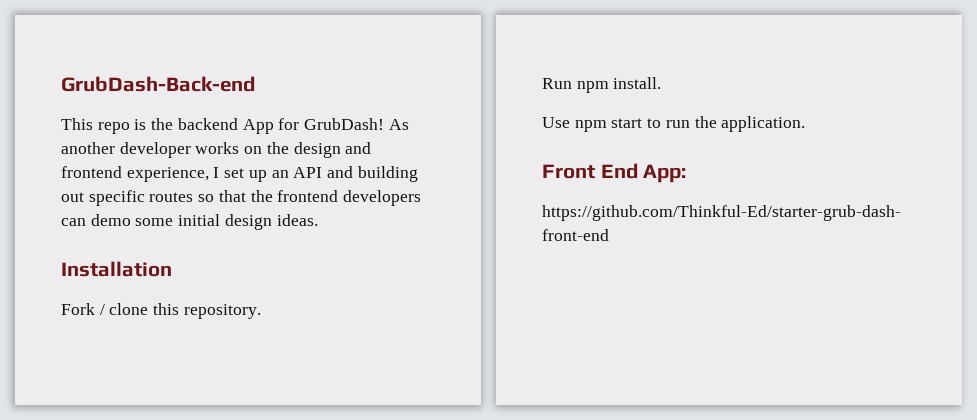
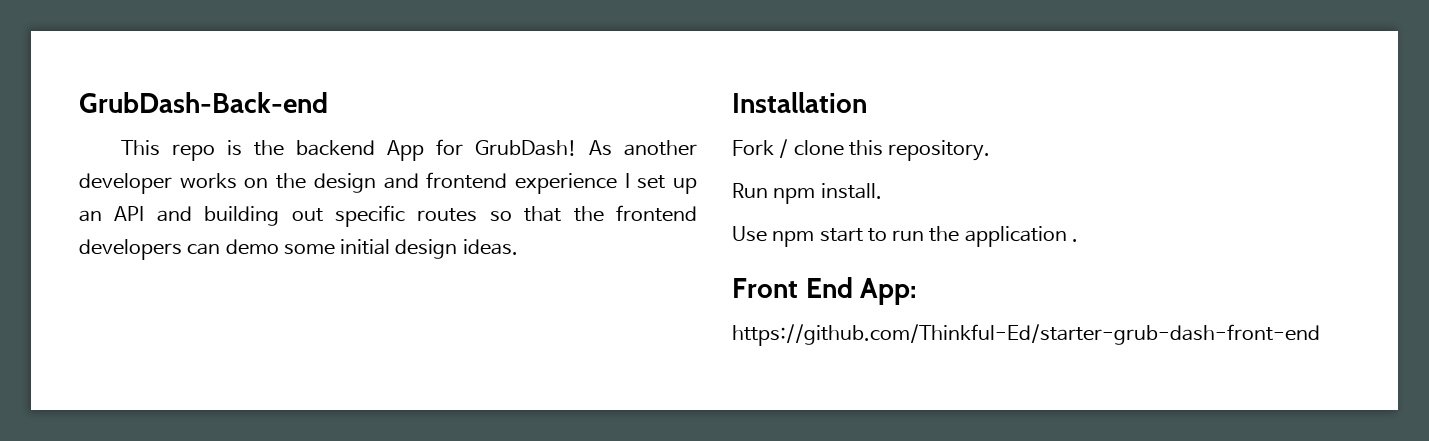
[126,167,209,182] experience, -> [514,173,617,194] experience
[721,116,806,132] application. -> [964,226,1078,247] application .

